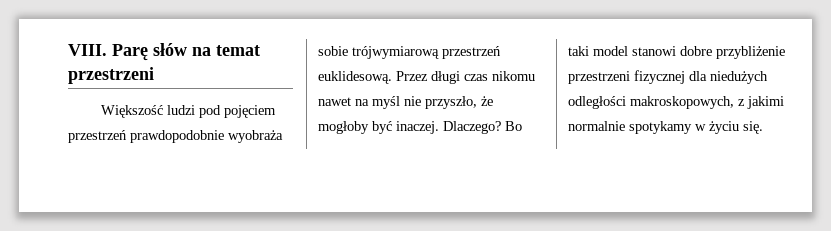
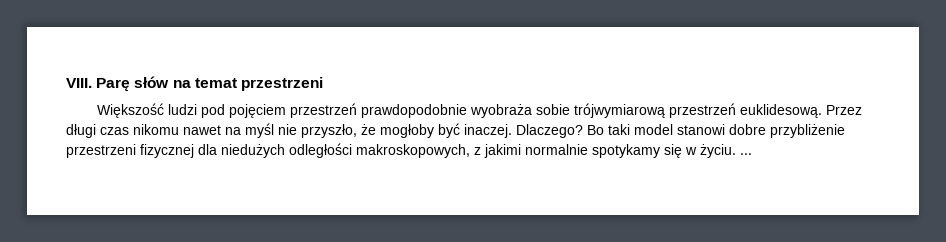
[695,121,763,134] w życiu się. -> [664,144,752,158] się w życiu. ...

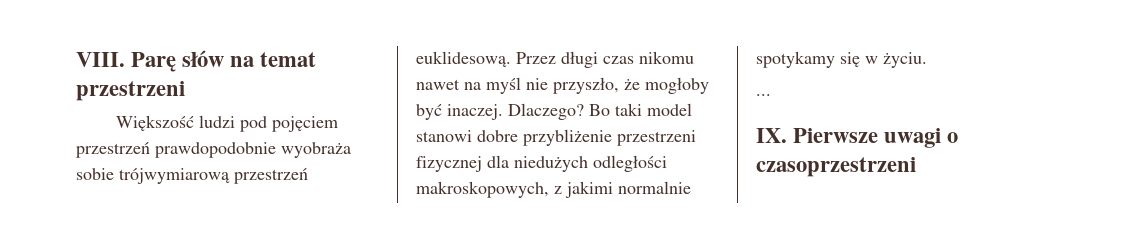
(736, 151) none -> (927, 60) //
(752, 154) none -> [756,128,959,148] [756,157,916,177] // IX. Pierwsze uwagi o czasoprzestrzeni

